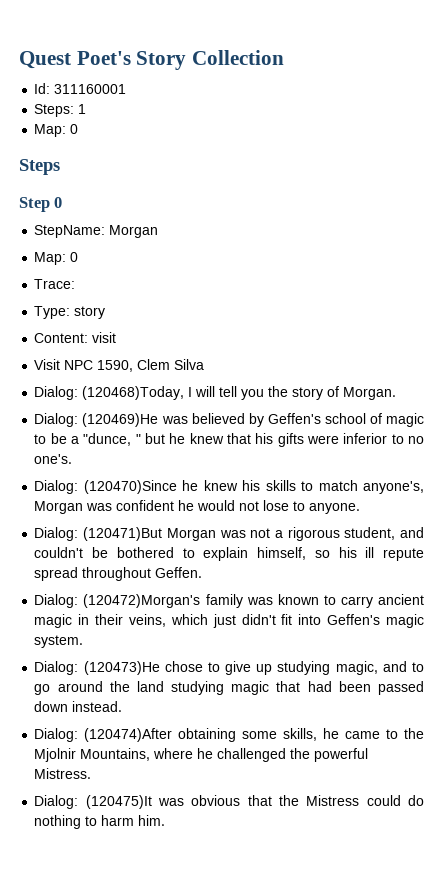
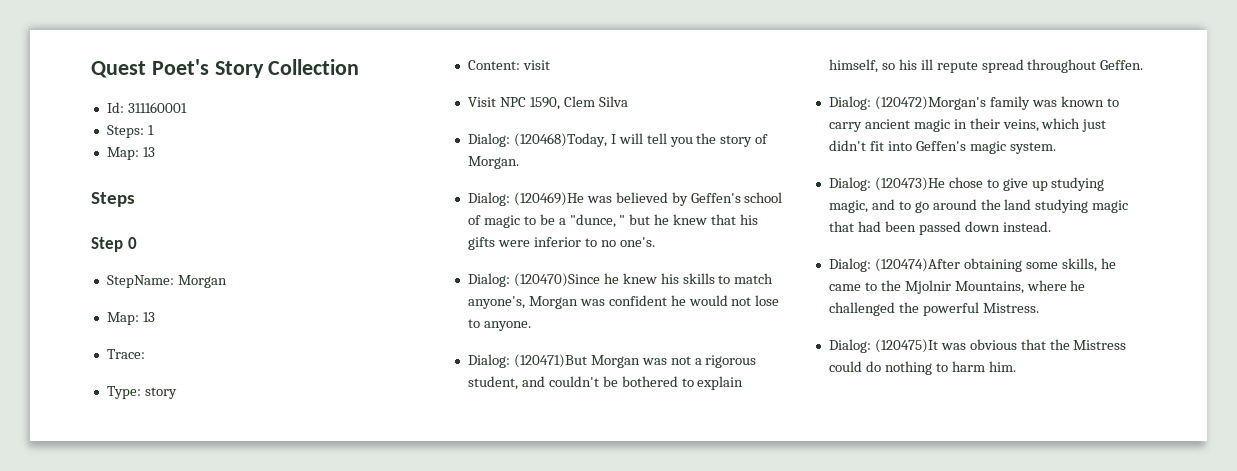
[70,124,79,134] 0 -> [142,147,155,157] 13
[70,252,79,262] 0 -> [142,312,155,322] 13

